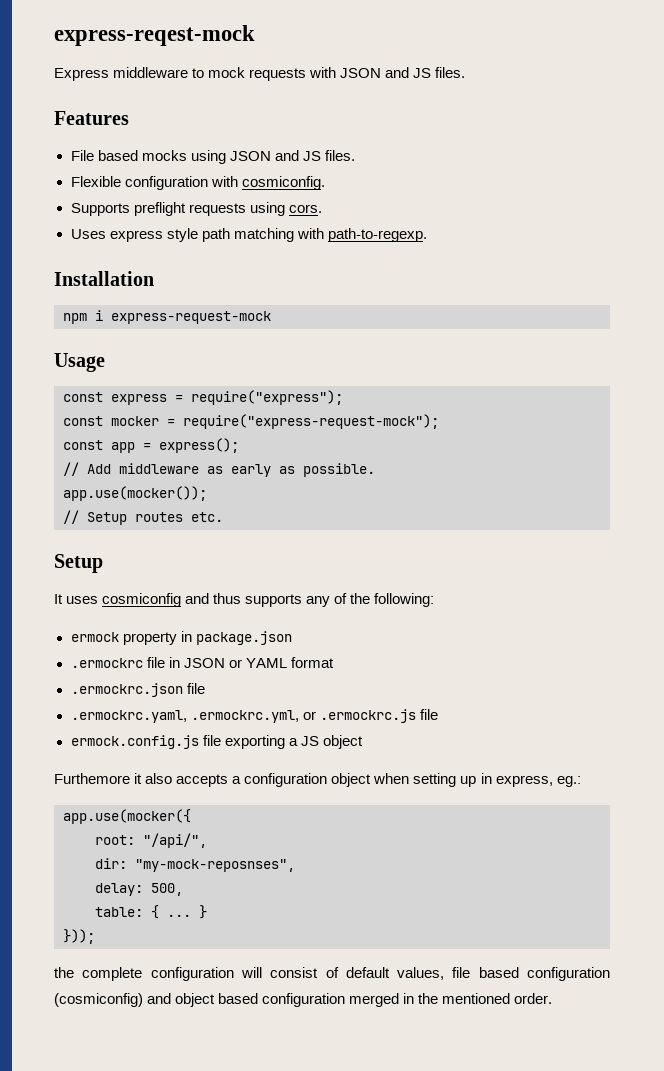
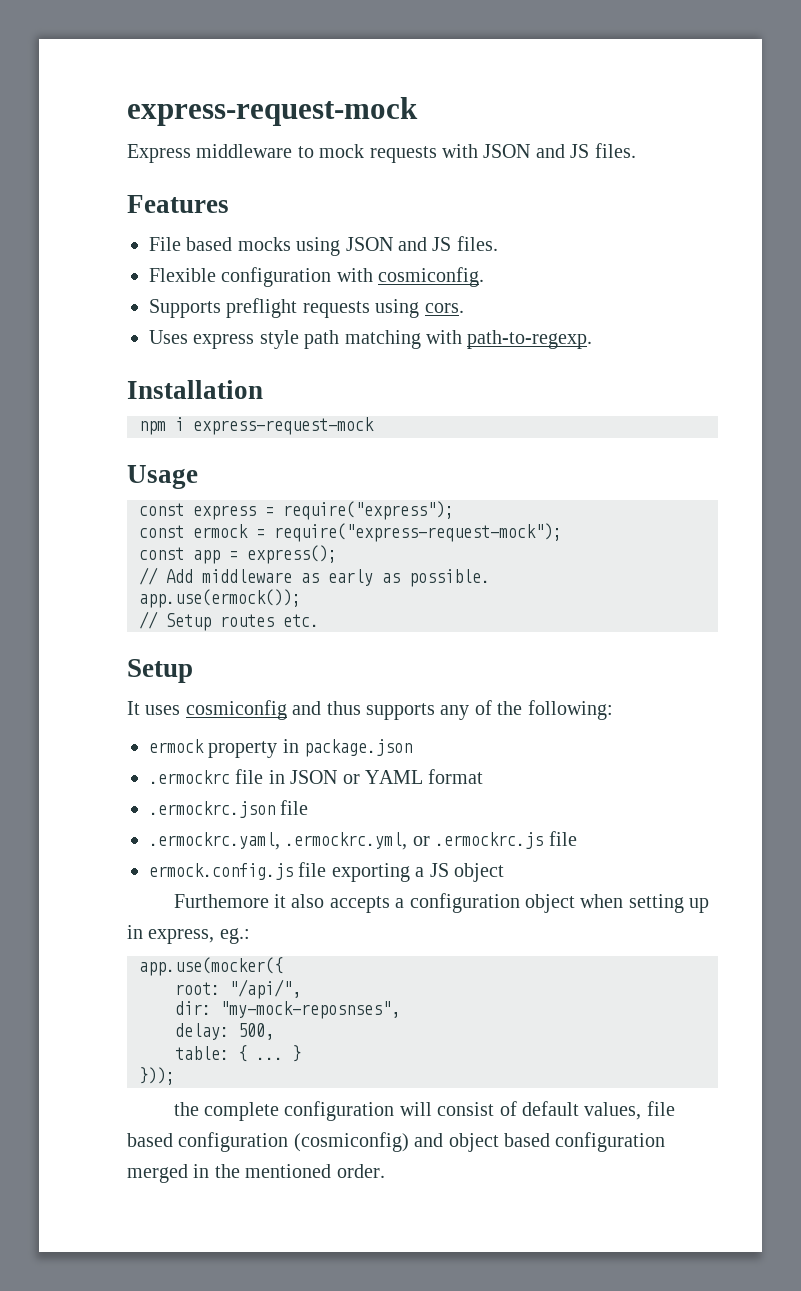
[54,25,255,46] express-reqest-mock -> [127,97,418,126] express-request-mock
[111,416,159,426] mocker -> [193,524,248,538] ermock
[63,486,207,501] app.use(mocker()); -> [139,589,301,608] app.use(ermock());

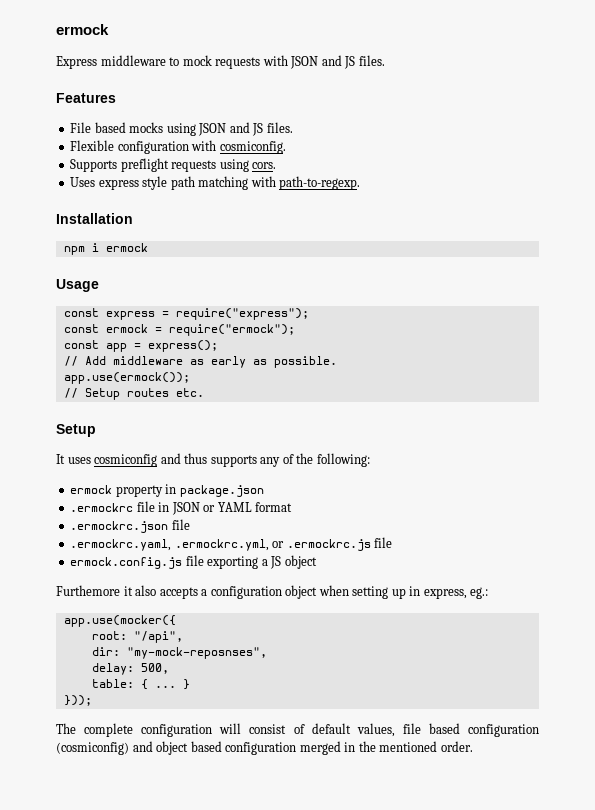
[127,97,418,126] express-request-mock -> [56,24,109,35] ermock
[193,417,374,435] express-request-mock -> [105,243,148,252] ermock
[274,523,562,542] require("express-request-mock"); -> [168,324,295,336] require("ermock");
[229,979,301,999] "/api/", -> [133,631,183,643] "/api",
[173,1102,199,1116] the -> [56,723,76,734] The

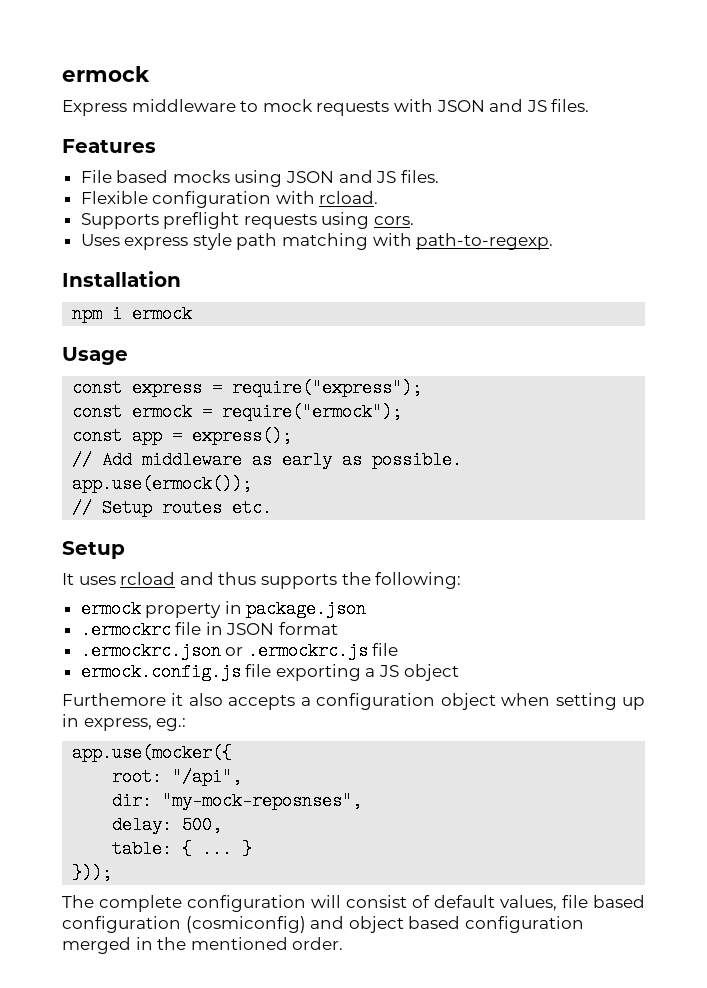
[219,141,286,154] cosmiconfig. -> [319,191,379,204] rcload.
[94,454,158,467] cosmiconfig -> [120,572,176,585] rcload
[260,454,294,467] any of -> (337, 581) none
[203,502,252,512] or YAML -> (275, 629) none
[171,519,190,530] [70,539,269,551] file // .ermockrc.yaml, .ermockrc.yml, -> (221, 651) none

